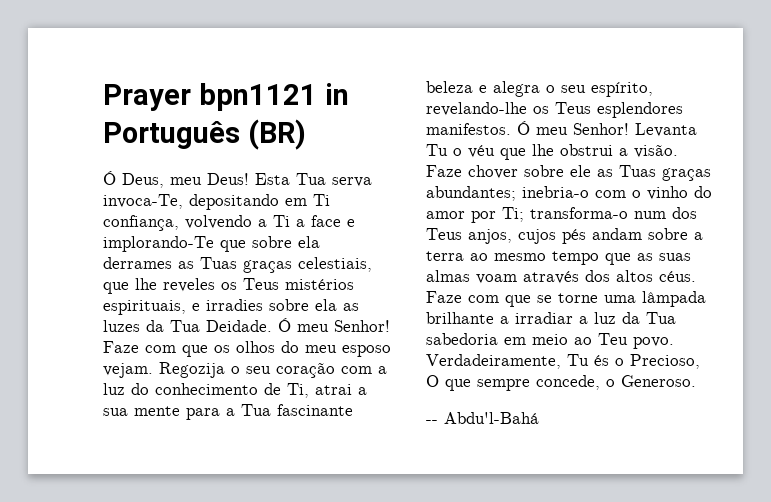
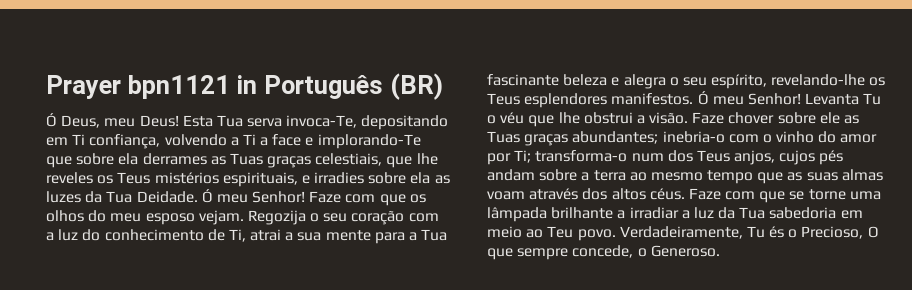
[426,412,539,424] // -- Abdu'l-Bahá -> (720, 251) none

